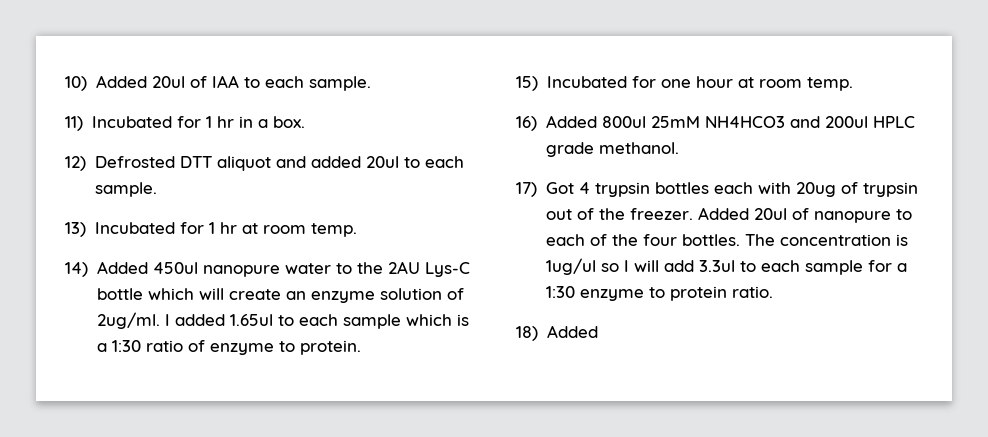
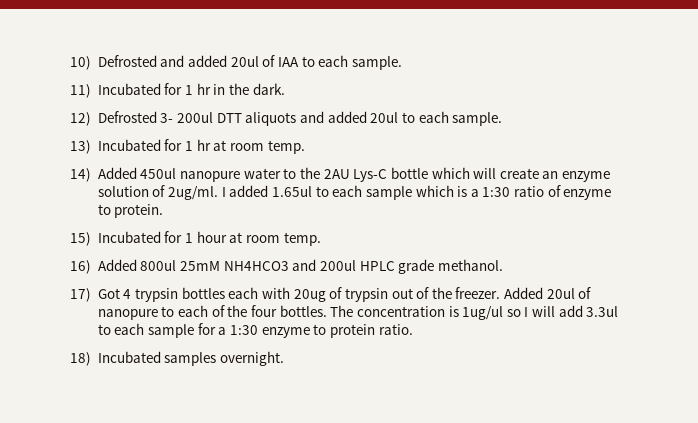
[95,75,147,88] Added -> [97,55,228,67] Defrosted and added
[257,116,305,128] a box. -> [228,83,285,95] the dark.
[179,156,271,171] DTT aliquot -> [160,112,297,126] 3- 200ul DTT aliquots
[660,79,691,88] one -> [185,233,194,243] 1
[546,325,598,338] Added -> [97,351,285,366] Incubated samples overnight.

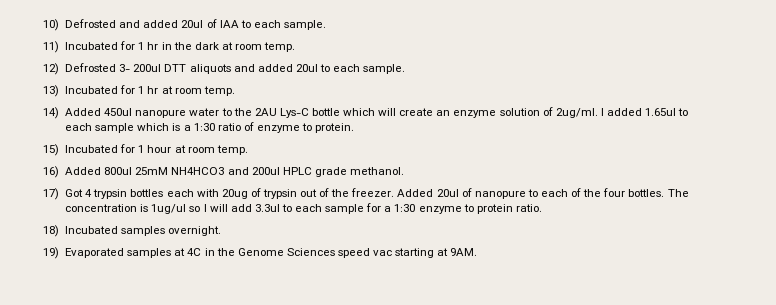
[252,83,285,95] dark. -> [194,42,296,52] dark at room temp.
(285, 358) none -> [43,247,478,259] // 19) Evaporated samples at 4C in the Genome Sciences speed vac starting at 9AM.

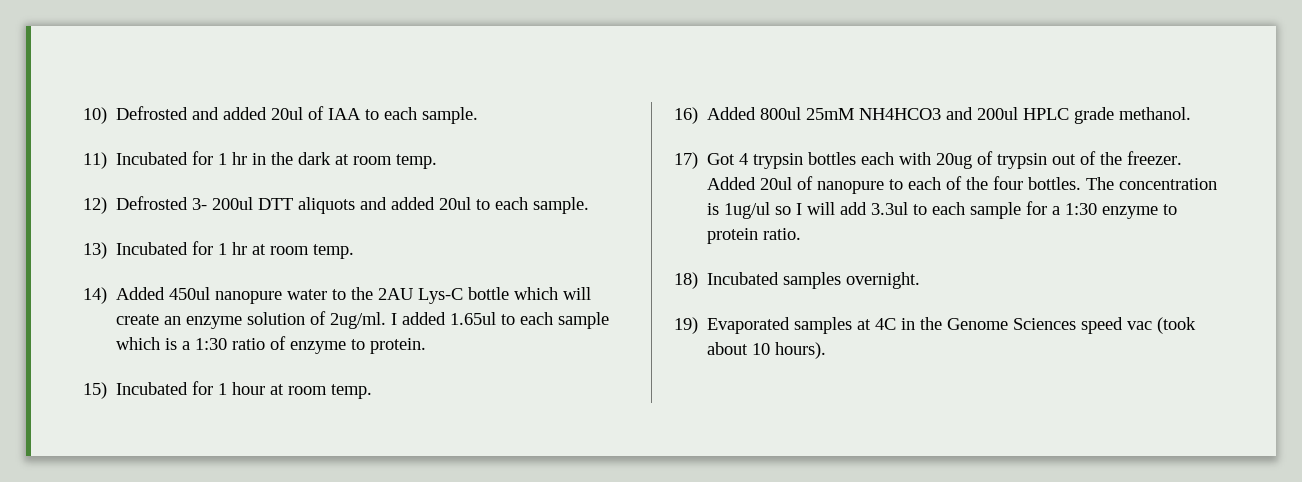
[395,248,478,258] starting at 9AM. -> [1157,317,1197,334] [707,342,827,359] (took about 10 hours).

